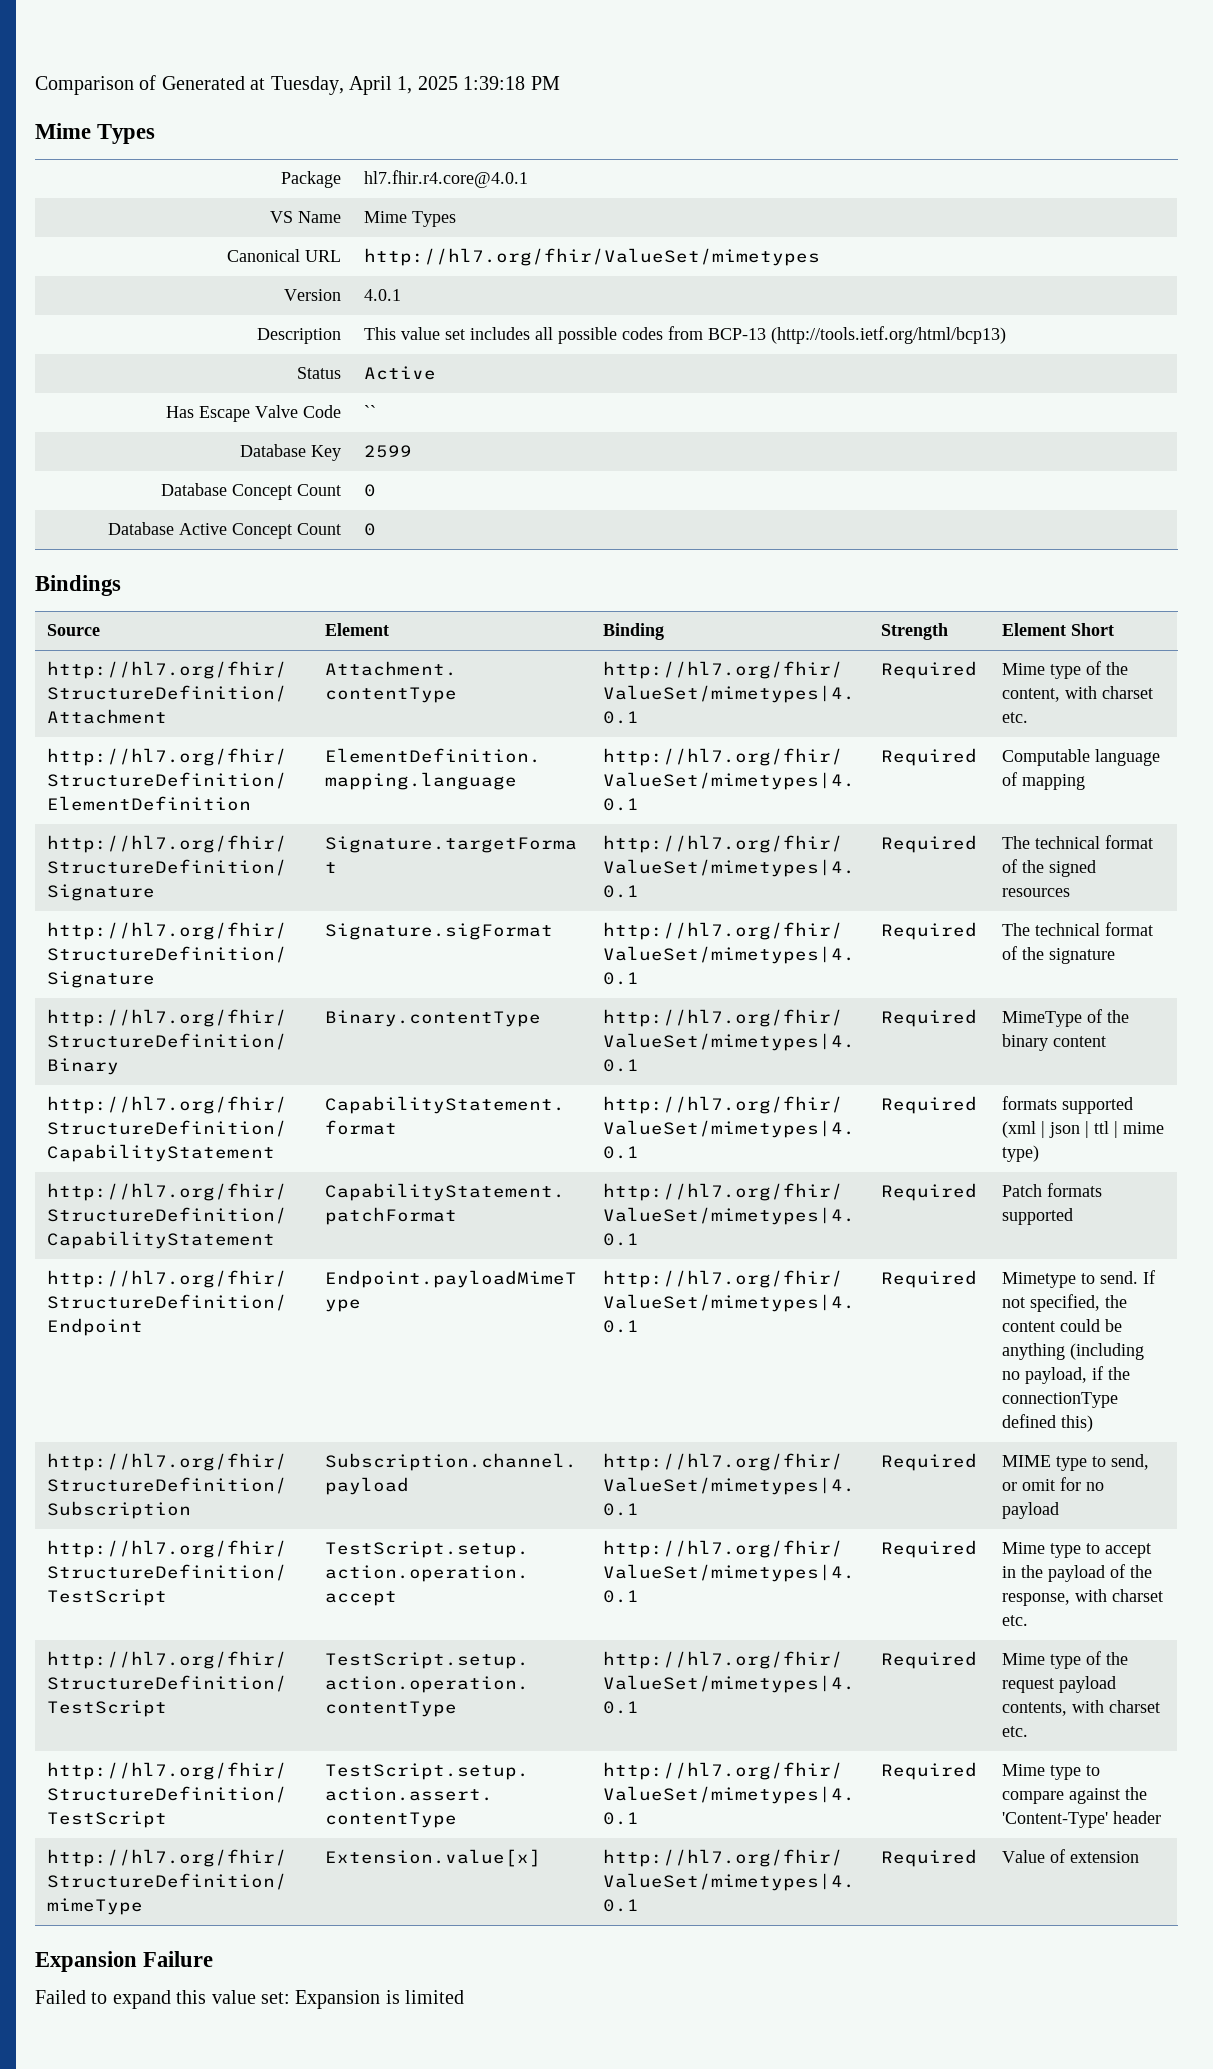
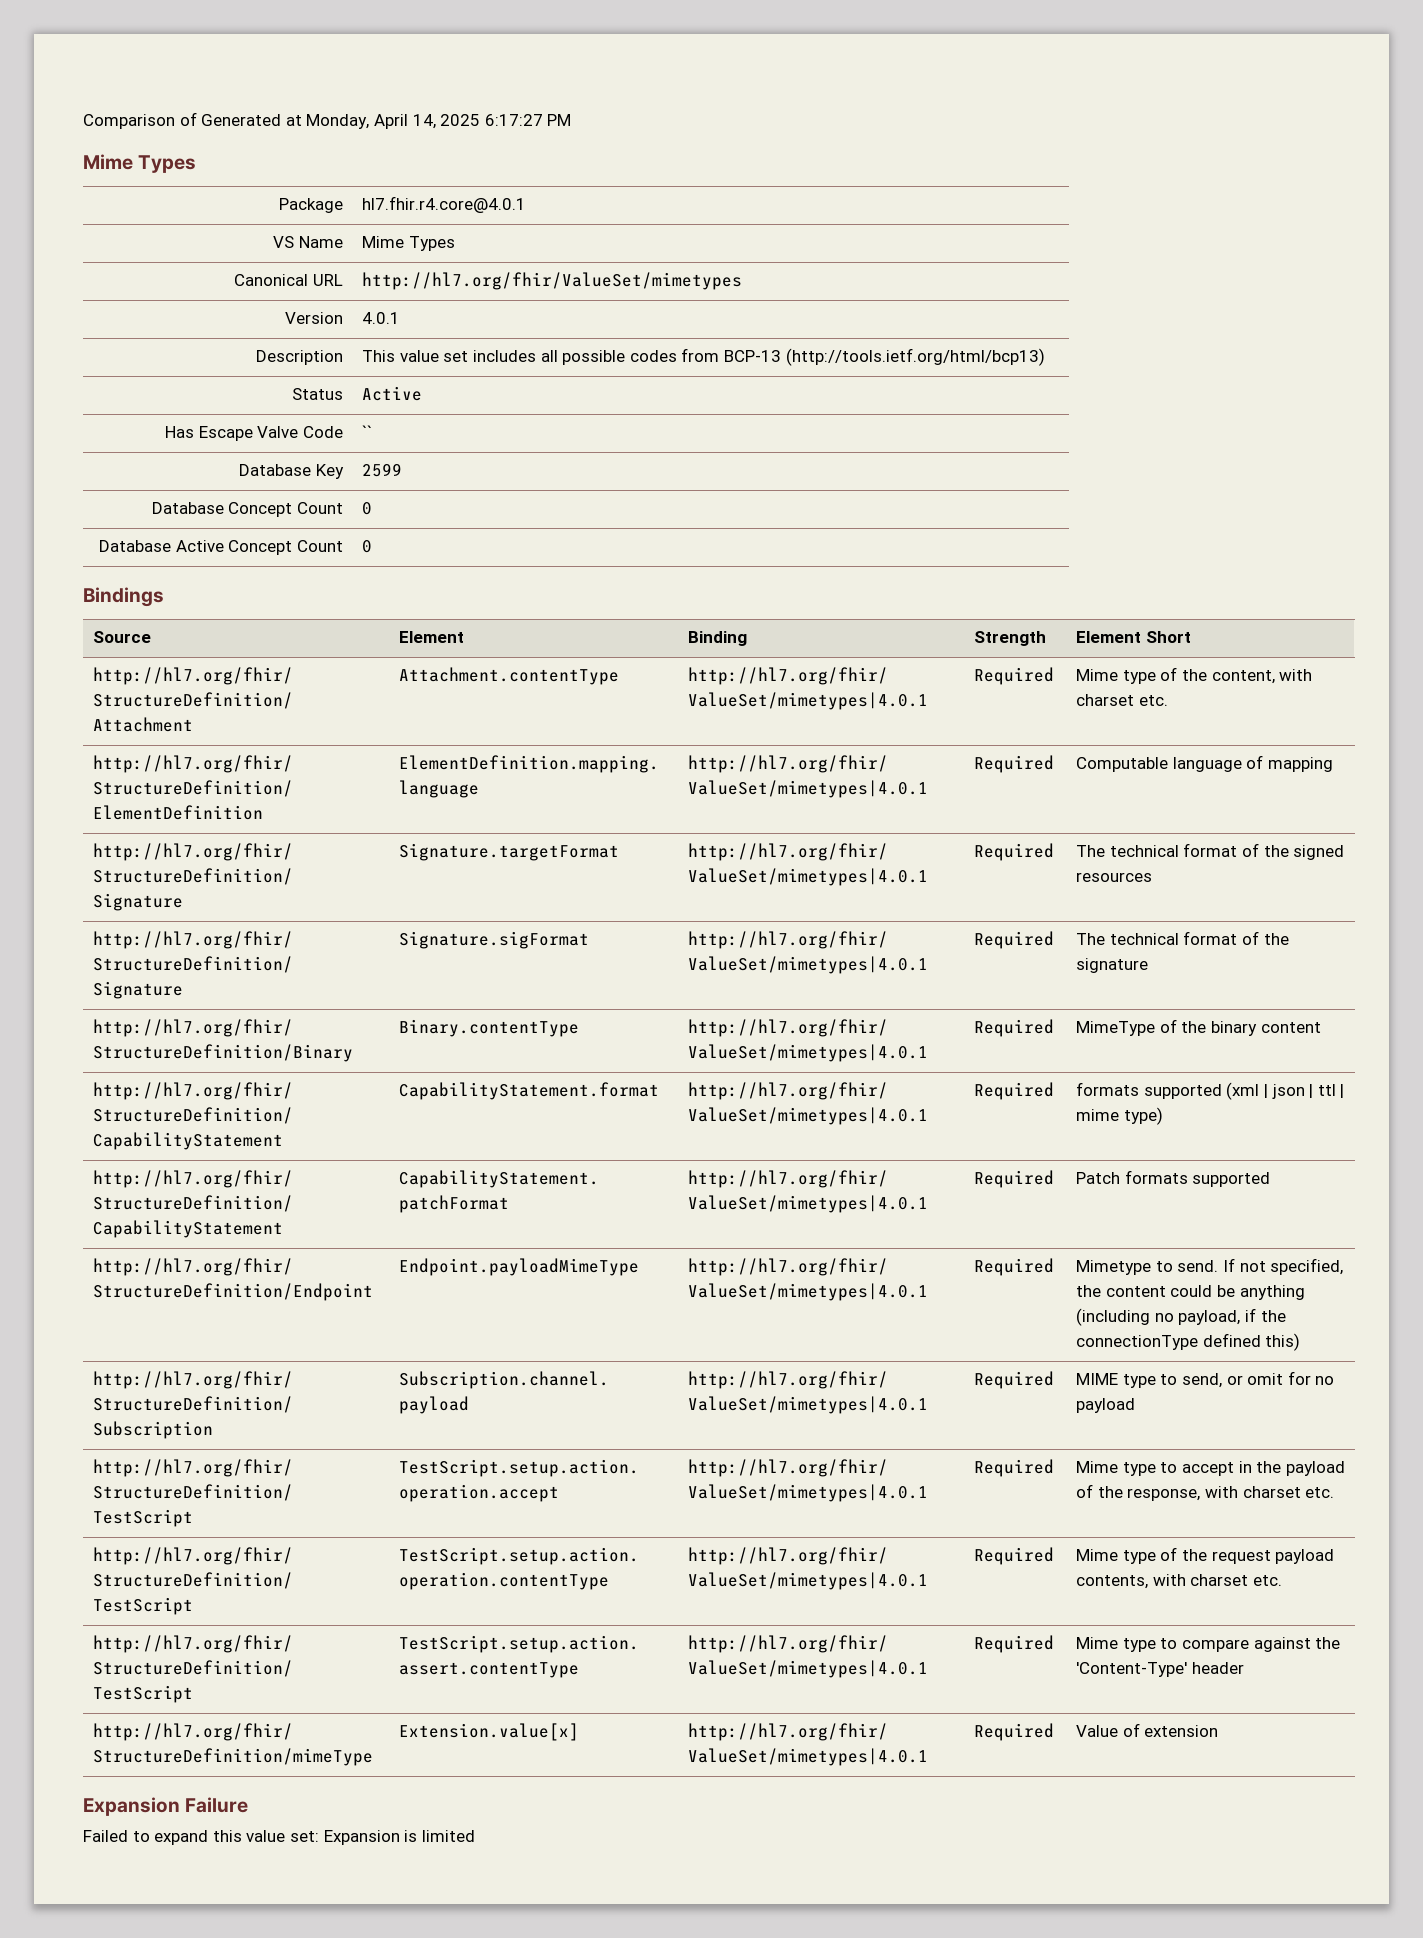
[270,76,526,95] Tuesday, April 1, 2025 1:39:18 -> [306,114,543,129] Monday, April 14, 2025 6:17:27

